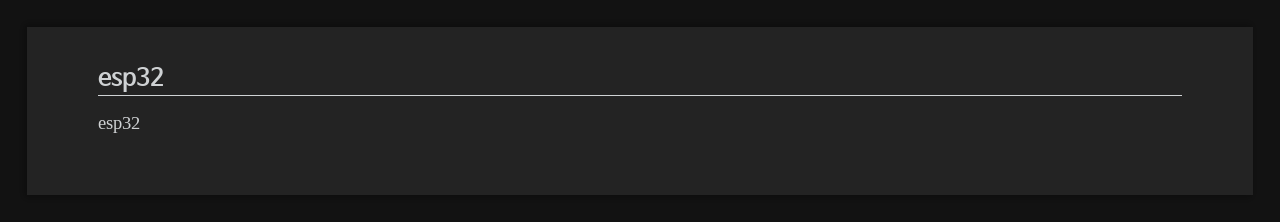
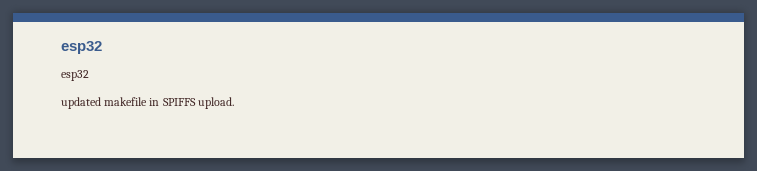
(140, 125) none -> [61,97,234,109] // updated makefile in SPIFFS upload.

